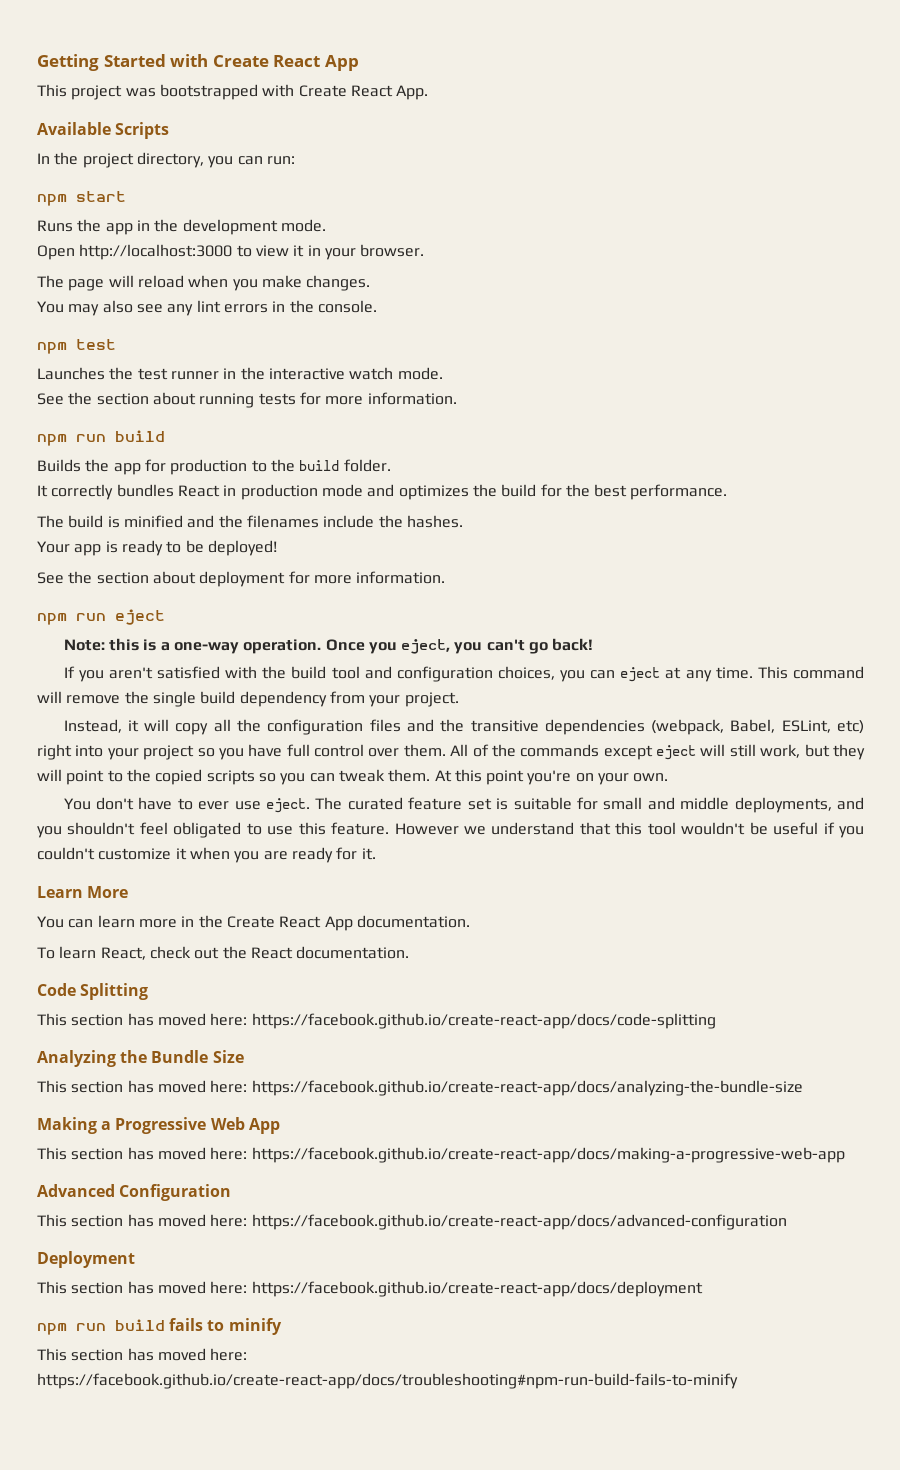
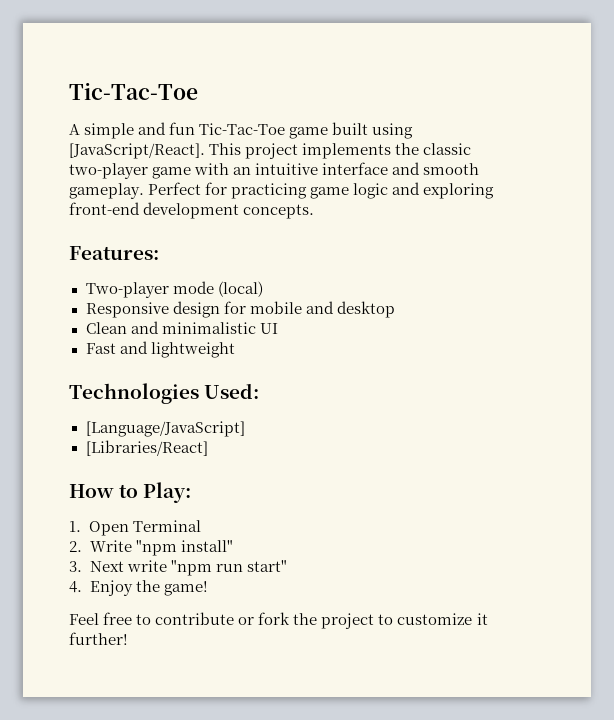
[37,54,359,71] [37,84,429,100] [37,122,170,139] [37,152,295,168] [37,191,126,206] [37,219,326,235] [37,244,425,260] [37,275,371,291] [37,300,377,316] [37,339,116,354] [37,367,443,380] [37,392,457,408] [37,430,165,446] [37,459,391,475] [37,484,728,500] [37,515,463,528] [37,540,277,556] [37,571,446,587] [37,609,165,625] [63,638,594,654] [63,666,865,682] [37,691,459,707] [63,719,864,735] [37,744,866,760] [37,769,669,785] [63,797,864,813] [37,822,865,838] [37,847,376,863] [37,886,129,898] [37,915,470,931] [37,946,410,960] [37,983,149,1000] [37,1013,716,1029] [37,1050,244,1067] [37,1080,803,1096] [37,1117,280,1134] [37,1147,845,1163] [37,1184,232,1201] [37,1214,787,1230] [37,1251,135,1268] [37,1281,703,1297] [37,1318,282,1335] [37,1348,248,1361] [37,1373,738,1389] Getting Started with Create React App // This project was bootstrapped with Create React App. // Available Scripts // In the project directory, you can run: // npm start // Runs the app in the development mode. // Open http://localhost:3000 to view it in your browser. // The page will reload when you make changes. // You may also see any lint errors in the console. // npm test // Launches the test runner in the interactive watch mode. // See the section about running tests for more information. // npm run build // Builds the app for production to the build folder. // It correctly bundles React in production mode and optimizes the build for the best performance. // The build is minified and the filenames include the hashes. // Your app is ready to be deployed! // See the section about deployment for more information. // npm run eject // Note: this is a one-way operation. Once you eject, you can't go back! // If you aren't satisfied with the build tool and configuration choices, you can eject at any time. This command will remove the single build dependency from your project. // Instead, it will copy all the configuration files and the transitive dependencies (webpack, Babel, ESLint, etc) right into your project so you have full control over them. All of the commands except eject will still work, but they will point to the copied scripts so you can tweak them. At this point you're on your own. // You don't have to ever use eject. The curated feature set is suitable for small and middle deployments, and you shouldn't feel obligated to use this feature. However we understand that this tool wouldn't be useful if you couldn't customize it when you are ready for it. // Learn More // You can learn more in the Create React App documentation. // To learn React, check out the React documentation. // Code Splitting // This section has moved here: https://facebook.github.io/create-react-app/docs/code-splitting // Analyzing the Bundle Size // This section has moved here: https://facebook.github.io/create-react-app/docs/analyzing-the-bundle-size // Making a Progressive Web App // This section has moved here: https://facebook.github.io/create-react-app/docs/making-a-progressive-web-app // Advanced Configuration // This section has moved here: https://facebook.github.io/create-react-app/docs/advanced-configuration // Deployment // This section has moved here: https://facebook.github.io/create-react-app/docs/deployment // npm run build fails to minify // This section has moved here: https://facebook.github.io/create-react-app/docs/troubleshooting#npm-run-build-fails-to-minify -> [69,82,198,100] [69,122,414,139] [69,143,472,159] [69,162,480,179] [69,182,495,199] [69,202,315,219] [69,246,159,260] [85,281,263,298] [85,301,395,318] [85,321,278,334] [85,341,235,358] [69,383,260,404] [85,421,245,437] [85,440,208,456] [69,482,192,503] [69,520,201,536] [69,540,233,556] [69,560,287,576] [69,580,208,596] [69,612,488,629] [69,632,128,645] Tic-Tac-Toe // A simple and fun Tic-Tac-Toe game built using [JavaScript/React]. This project implements the classic two-player game with an intuitive interface and smooth gameplay. Perfect for practicing game logic and exploring front-end development concepts. // Features: // Two-player mode (local) // Responsive design for mobile and desktop // Clean and minimalistic UI // Fast and lightweight // Technologies Used: // [Language/JavaScript] // [Libraries/React] // How to Play: // 1. Open Terminal // 2. Write "npm install" // 3. Next write "npm run start" // 4. Enjoy the game! // Feel free to contribute or fork the project to customize it further!

